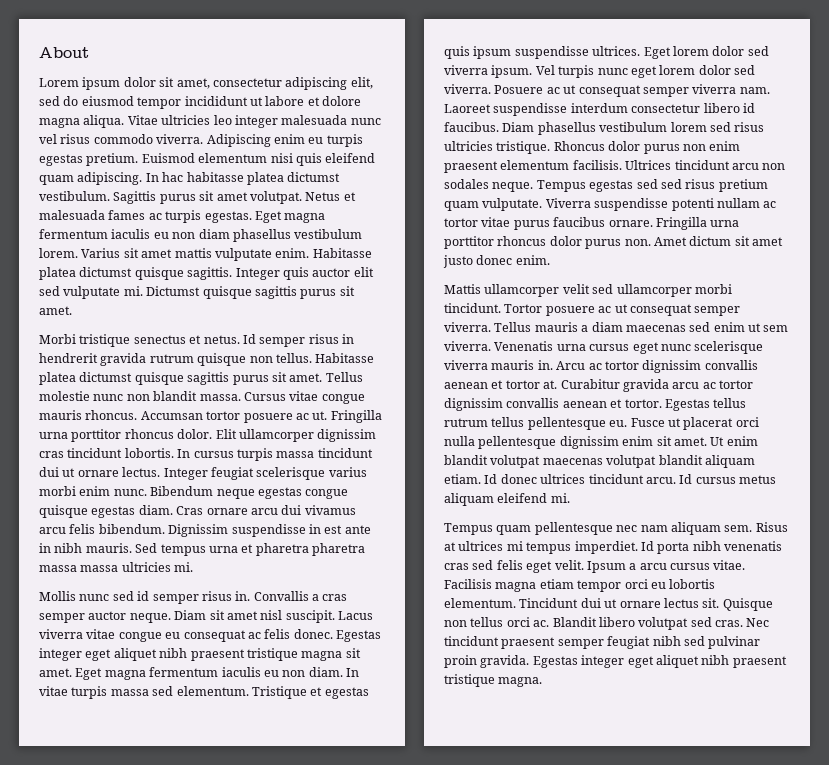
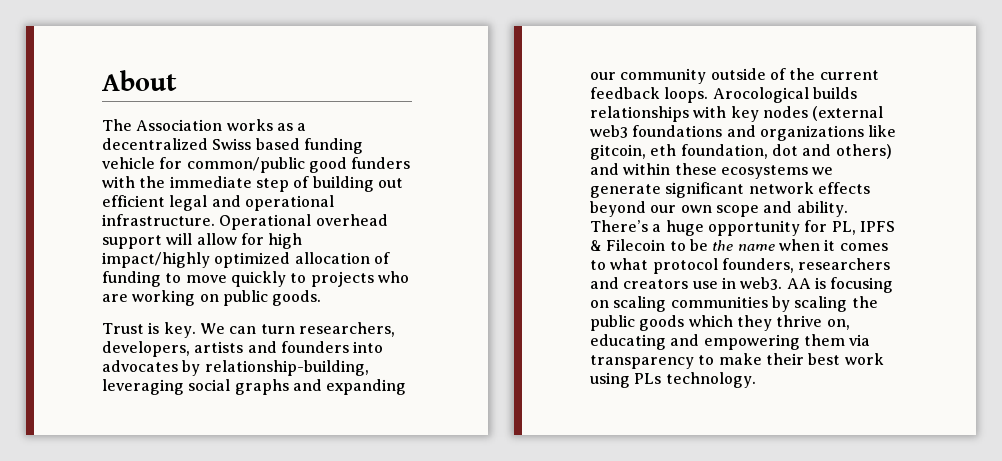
[39,77,373,90] [39,96,361,109] [39,115,381,128] [39,134,363,147] [39,153,376,166] [39,172,341,185] [39,191,356,204] [39,210,326,223] [39,229,363,242] [39,248,372,261] [39,267,374,280] [39,286,355,299] [39,306,72,315] [39,334,354,347] [39,353,375,366] [39,372,363,385] [39,391,365,404] [39,410,382,423] [39,429,377,442] [39,448,373,461] [39,467,367,480] [39,486,349,499] [39,505,356,518] [39,524,371,537] [39,543,365,556] [39,562,194,572] [39,591,348,604] [39,610,373,623] [39,629,381,642] [39,648,361,661] [39,667,359,680] [39,686,369,699] [444,46,769,59] [444,65,755,78] [444,84,770,97] [444,103,755,116] [444,122,765,135] [444,141,741,154] [444,160,786,173] [444,179,768,192] [444,198,777,211] [444,217,740,230] [444,236,783,249] [443,255,550,268] [444,284,732,297] [444,303,741,316] [444,322,789,332] [444,341,764,354] [444,360,758,373] [444,379,753,392] [444,398,747,411] [444,417,759,430] [444,436,758,449] [444,455,755,468] [444,474,776,484] [444,493,570,506] [444,522,788,535] [444,541,782,554] [444,560,746,573] [444,579,716,592] [444,598,773,611] [444,617,770,630] [444,636,761,649] [444,655,787,668] [444,674,543,687] Lorem ipsum dolor sit amet, consectetur adipiscing elit, sed do eiusmod tempor incididunt ut labore et dolore magna aliqua. Vitae ultricies leo integer malesuada nunc vel risus commodo viverra. Adipiscing enim eu turpis egestas pretium. Euismod elementum nisi quis eleifend quam adipiscing. In hac habitasse platea dictumst vestibulum. Sagittis purus sit amet volutpat. Netus et malesuada fames ac turpis egestas. Eget magna fermentum iaculis eu non diam phasellus vestibulum lorem. Varius sit amet mattis vulputate enim. Habitasse platea dictumst quisque sagittis. Integer quis auctor elit sed vulputate mi. Dictumst quisque sagittis purus sit amet. // Morbi tristique senectus et netus. Id semper risus in hendrerit gravida rutrum quisque non tellus. Habitasse platea dictumst quisque sagittis purus sit amet. Tellus molestie nunc non blandit massa. Cursus vitae congue mauris rhoncus. Accumsan tortor posuere ac ut. Fringilla urna porttitor rhoncus dolor. Elit ullamcorper dignissim cras tincidunt lobortis. In cursus turpis massa tincidunt dui ut ornare lectus. Integer feugiat scelerisque varius morbi enim nunc. Bibendum neque egestas congue quisque egestas diam. Cras ornare arcu dui vivamus arcu felis bibendum. Dignissim suspendisse in est ante in nibh mauris. Sed tempus urna et pharetra pharetra massa massa ultricies mi. // Mollis nunc sed id semper risus in. Convallis a cras semper auctor neque. Diam sit amet nisl suscipit. Lacus viverra vitae congue eu consequat ac felis donec. Egestas integer eget aliquet nibh praesent tristique magna sit amet. Eget magna fermentum iaculis eu non diam. In vitae turpis massa sed elementum. Tristique et egestas quis ipsum suspendisse ultrices. Eget lorem dolor sed viverra ipsum. Vel turpis nunc eget lorem dolor sed viverra. Posuere ac ut consequat semper viverra nam. Laoreet suspendisse interdum consectetur libero id faucibus. Diam phasellus vestibulum lorem sed risus ultricies tristique. Rhoncus dolor purus non enim praesent elementum facilisis. Ultrices tincidunt arcu non sodales neque. Tempus egestas sed sed risus pretium quam vulputate. Viverra suspendisse potenti nullam ac tortor vitae purus faucibus ornare. Fringilla urna porttitor rhoncus dolor purus non. Amet dictum sit amet justo donec enim. // Mattis ullamcorper velit sed ullamcorper morbi tincidunt. Tortor posuere ac ut consequat semper viverra. Tellus mauris a diam maecenas sed enim ut sem viverra. Venenatis urna cursus eget nunc scelerisque viverra mauris in. Arcu ac tortor dignissim convallis aenean et tortor at. Curabitur gravida arcu ac tortor dignissim convallis aenean et tortor. Egestas tellus rutrum tellus pellentesque eu. Fusce ut placerat orci nulla pellentesque dignissim enim sit amet. Ut enim blandit volutpat maecenas volutpat blandit aliquam etiam. Id donec ultrices tincidunt arcu. Id cursus metus aliquam eleifend mi. // Tempus quam pellentesque nec nam aliquam sem. Risus at ultrices mi tempus imperdiet. Id porta nibh venenatis cras sed felis eget velit. Ipsum a arcu cursus vitae. Facilisis magna etiam tempor orci eu lobortis elementum. Tincidunt dui ut ornare lectus sit. Quisque non tellus orci ac. Blandit libero volutpat sed cras. Nec tincidunt praesent semper feugiat nibh sed pulvinar proin gravida. Egestas integer eget aliquet nibh praesent tristique magna. -> [102,119,307,131] [102,138,363,154] [102,157,411,173] [102,176,403,192] [102,195,334,211] [102,214,388,230] [102,233,303,249] [102,252,390,268] [102,271,409,287] [102,290,322,306] [102,322,395,338] [102,341,384,357] [102,360,369,376] [102,379,407,395] [590,68,879,84] [590,87,857,103] [590,106,884,122] [590,125,897,141] [590,144,892,160] [590,163,834,179] [590,182,870,198] [590,201,848,217] [590,220,895,236] [590,239,888,251] [590,258,891,274] [590,277,894,293] [590,296,878,312] [590,315,850,331] [590,334,871,350] [590,353,884,369] [590,372,756,388] The Association works as a decentralized Swiss based funding vehicle for common/public good funders with the immediate step of building out efficient legal and operational infrastructure. Operational overhead support will allow for high impact/highly optimized allocation of funding to move quickly to projects who are working on public goods. // Trust is key. We can turn researchers, developers, artists and founders into advocates by relationship-building, leveraging social graphs and expanding our community outside of the current feedback loops. Arocological builds relationships with key nodes (external web3 foundations and organizations like gitcoin, eth foundation, dot and others) and within these ecosystems we generate significant network effects beyond our own scope and ability. There’s a huge opportunity for PL, IPFS & Filecoin to be the name when it comes to what protocol founders, researchers and creators use in web3. AA is focusing on scaling communities by scaling the public goods which they thrive on, educating and empowering them via transparency to make their best work using PLs technology.

